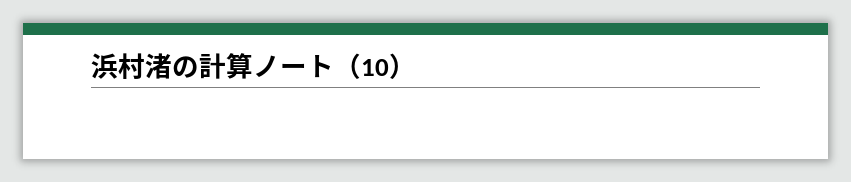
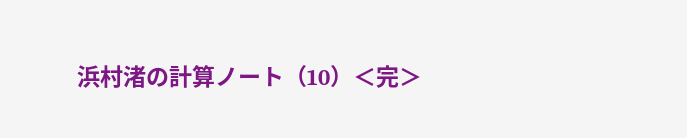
(416, 66) none -> [353,65,422,88] ＜完＞

